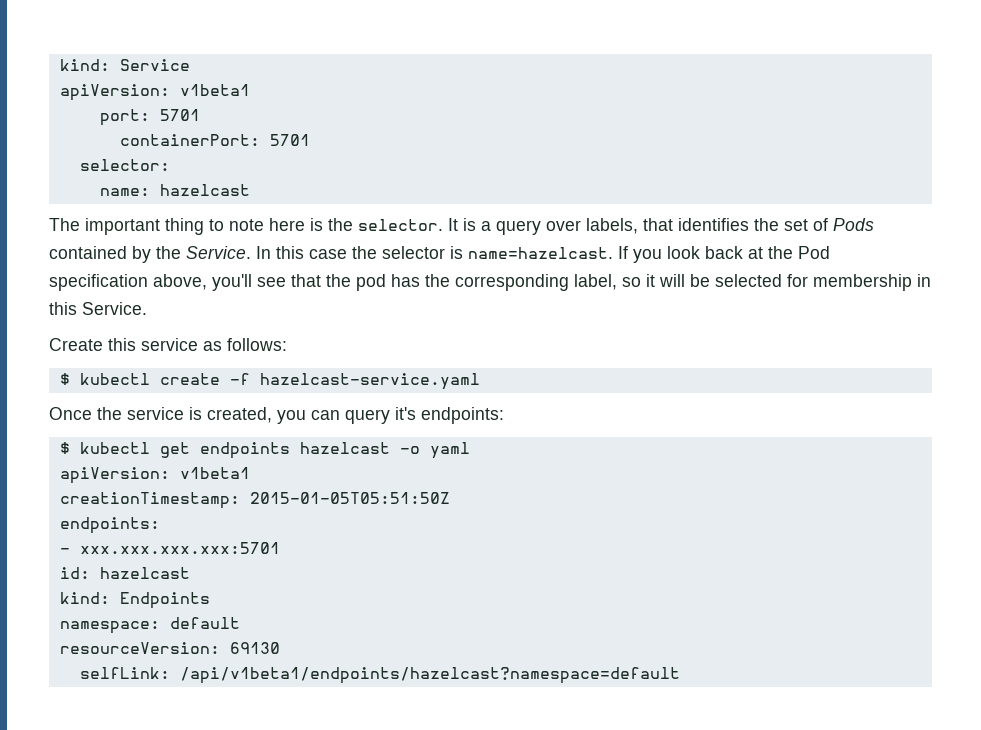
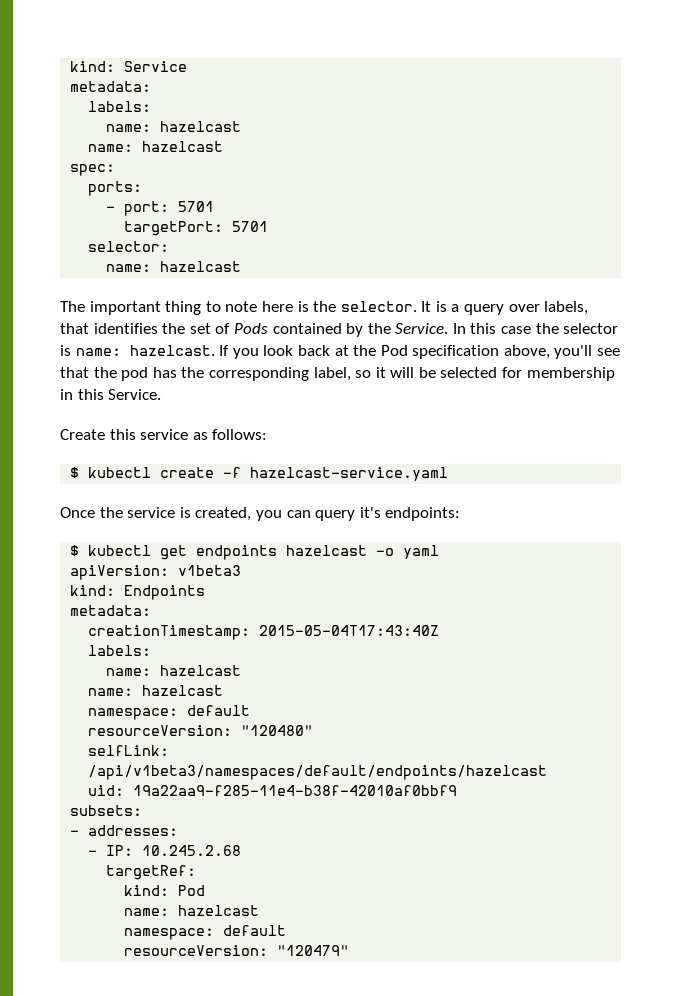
[59,84,250,101] apiVersion: v1beta1 // -> [70,81,152,92] [88,101,152,112] [106,121,242,132] [88,141,224,152] [70,164,116,176] [88,181,143,196] [106,206,116,212] metadata: // labels: // name: hazelcast // name: hazelcast // spec: // ports: // -
[119,134,260,146] containerPort: -> [124,221,224,236] targetPort:
[468,247,613,259] name=hazelcast. -> [75,345,215,356] name: hazelcast.
[179,467,250,479] [59,492,450,509] [59,517,160,534] [59,542,280,554] [59,567,190,579] [59,592,210,609] [59,617,240,634] [59,642,280,654] v1beta1 // creationTimestamp: 2015-01-05T05:51:50Z // endpoints: // - xxx.xxx.xxx.xxx:5701 // id: hazelcast // kind: Endpoints // namespace: default // resourceVersion: 69130 -> [178,565,242,576] [70,585,206,600] [70,605,152,616] [88,625,440,640] [88,645,152,656] [106,665,242,676] [88,685,224,696] [88,705,251,720] [88,725,314,736] v1beta3 // kind: Endpoints // metadata: // creationTimestamp: 2015-05-04T17:43:40Z // labels: // name: hazelcast // name: hazelcast // namespace: default // resourceVersion: "120480"
[179,667,680,684] /api/v1beta1/endpoints/hazelcast?namespace=default -> [88,765,548,780] [88,785,458,796] [70,805,143,816] [70,825,179,836] [88,845,242,856] [106,865,197,880] [124,885,206,896] [124,905,260,916] [124,925,287,940] [124,945,350,956] /api/v1beta3/namespaces/default/endpoints/hazelcast // uid: 19a22aa9-f285-11e4-b38f-42010af0bbf9 // subsets: // - addresses: // - IP: 10.245.2.68 // targetRef: // kind: Pod // name: hazelcast // namespace: default // resourceVersion: "120479"

